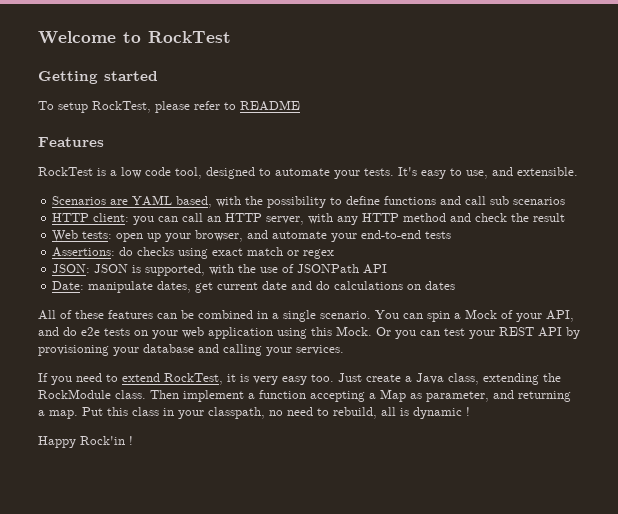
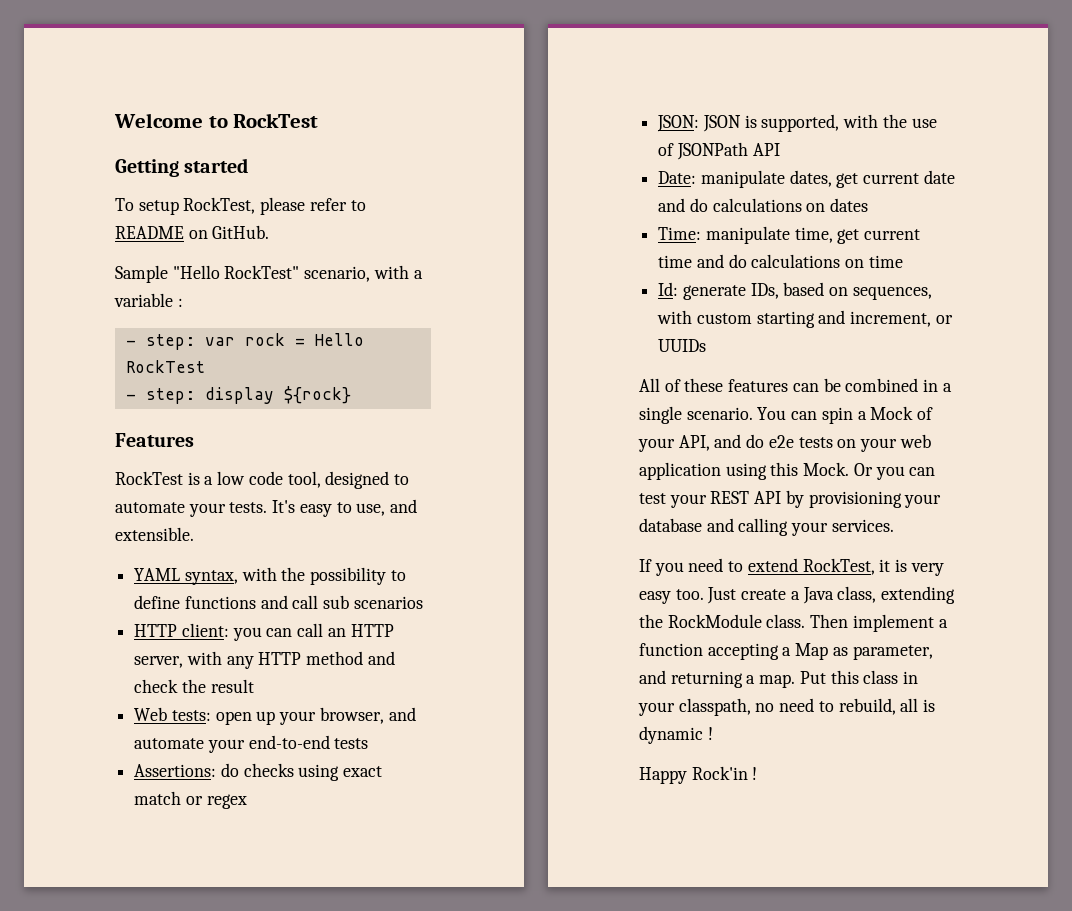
(300, 105) none -> [188,225,270,239] [115,265,423,283] [114,293,183,307] [125,333,364,350] [125,360,205,373] [125,386,351,404] on GitHub. // Sample "Hello RockTest" scenario, with a variable : // - step: var rock = Hello RockTest // - step: display ${rock}
[52,195,213,208] Scenarios are YAML based, -> [134,568,238,585] YAML syntax,
(456, 285) none -> [658,226,921,244] [658,254,903,268] [658,282,932,300] [657,310,953,328] [658,339,707,352] // Time: manipulate time, get current time and do calculations on time // Id: generate IDs, based on sequences, with custom starting and increment, or UUIDs

